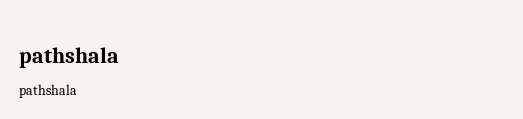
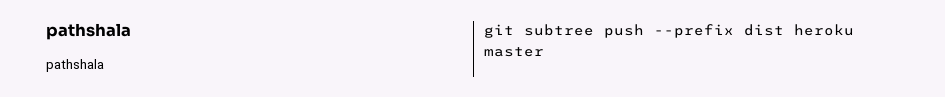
(77, 91) none -> [484,24,854,38] [484,47,544,57] // git subtree push --prefix dist heroku master

